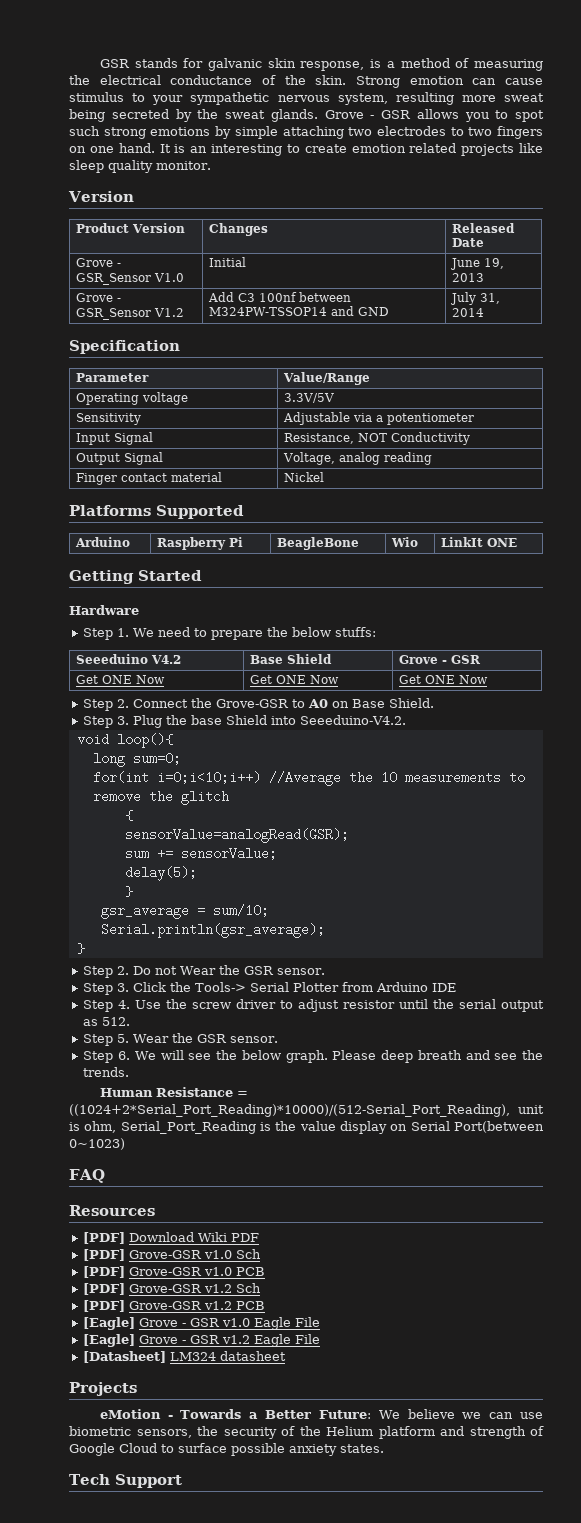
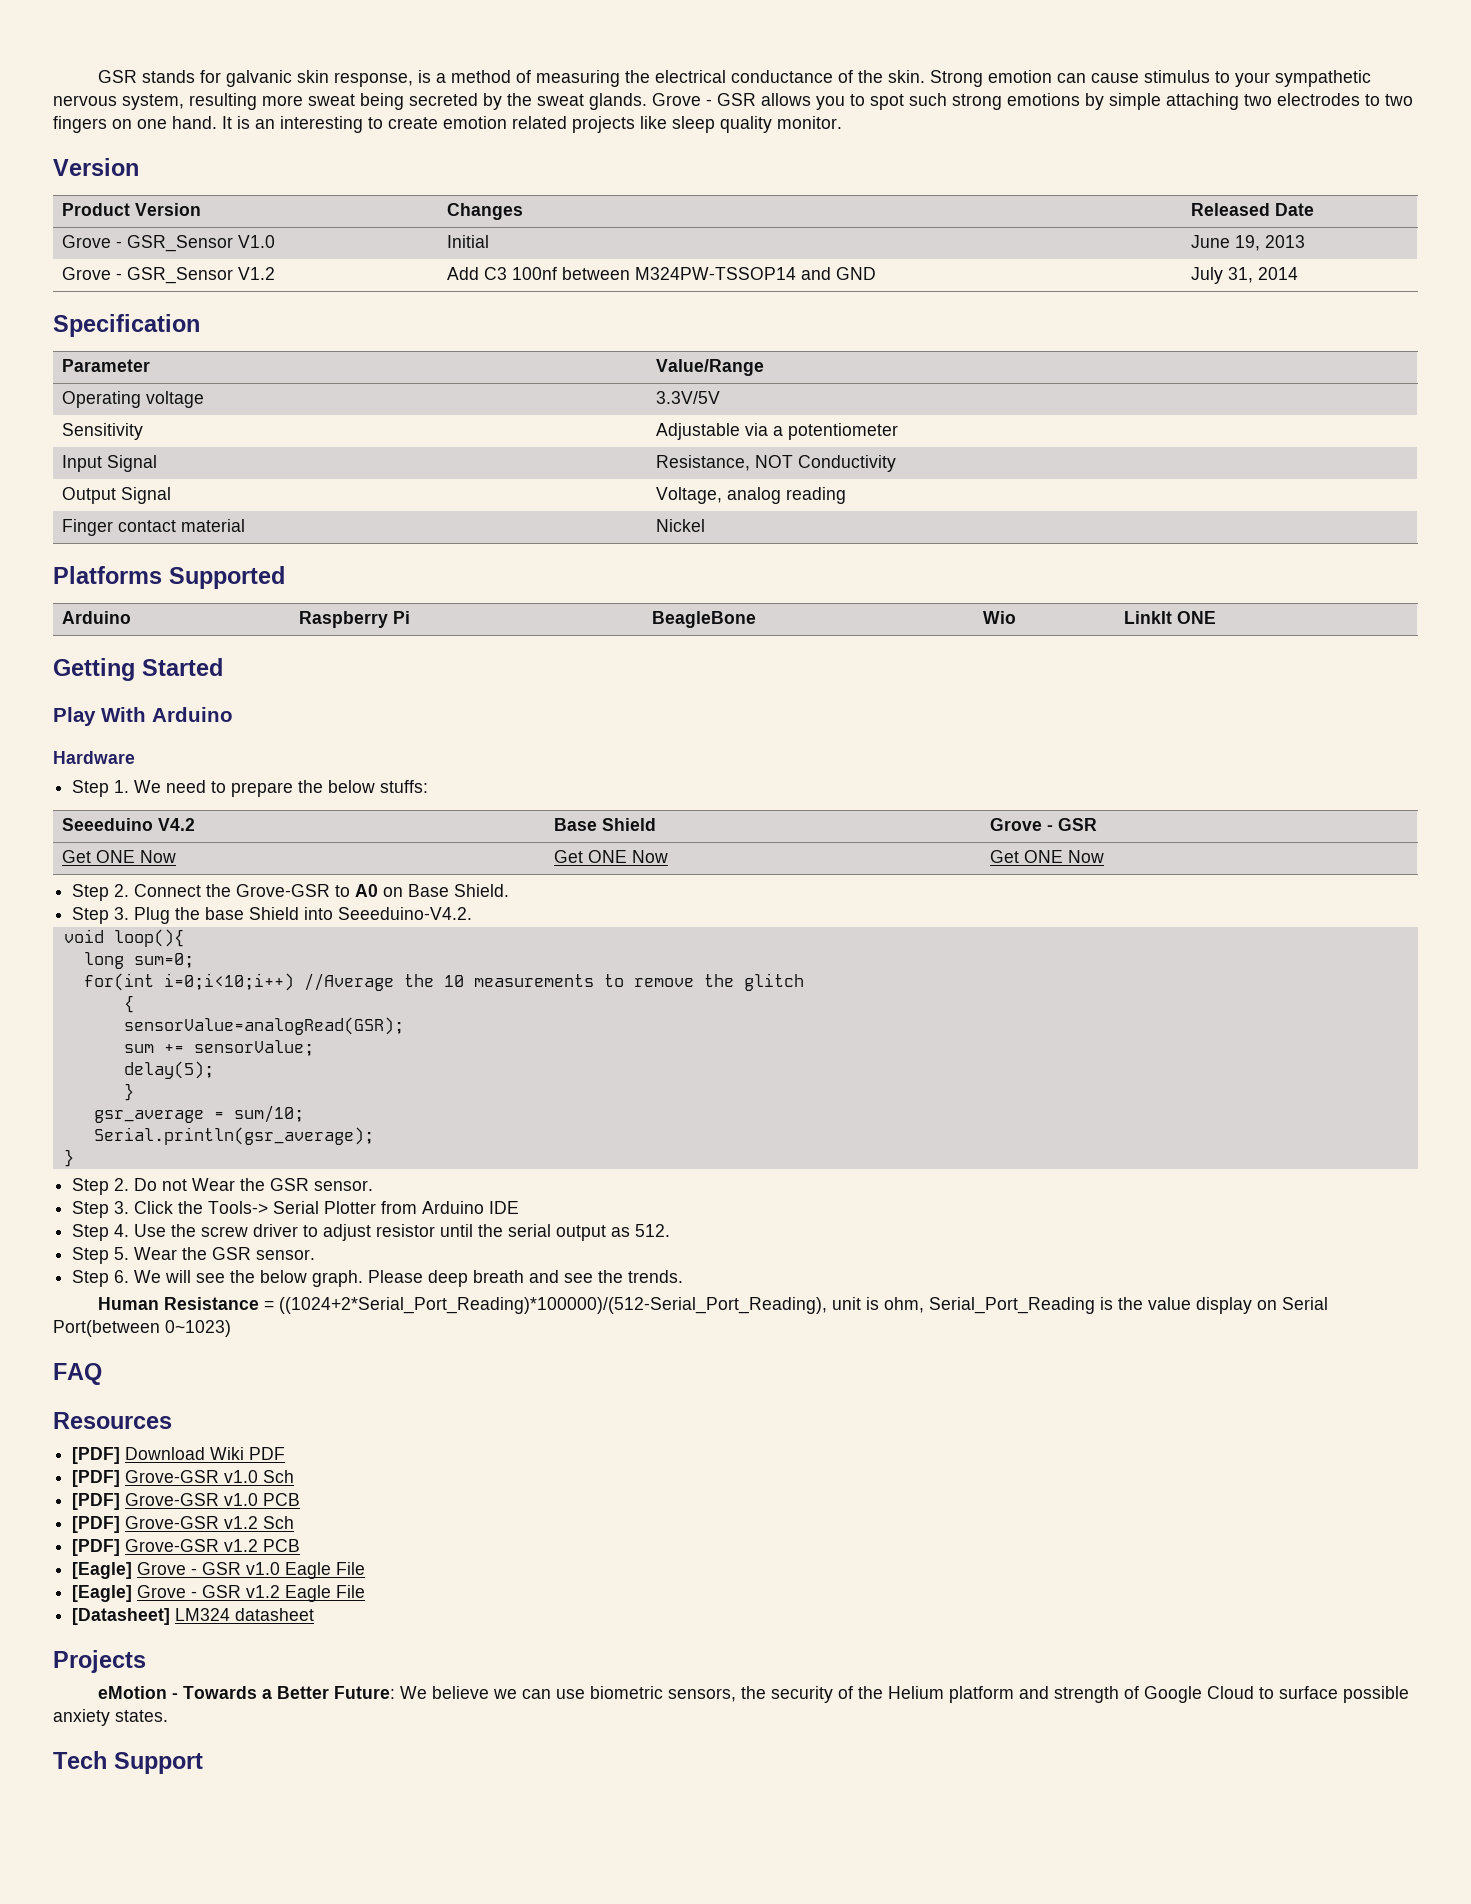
(202, 575) none -> [53,707,233,726] // Play With Arduino
[69,1104,510,1117] ((1024+2*Serial_Port_Reading)*10000)/(512-Serial_Port_Reading), -> [279,1297,828,1314] ((1024+2*Serial_Port_Reading)*100000)/(512-Serial_Port_Reading),

